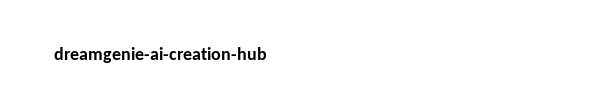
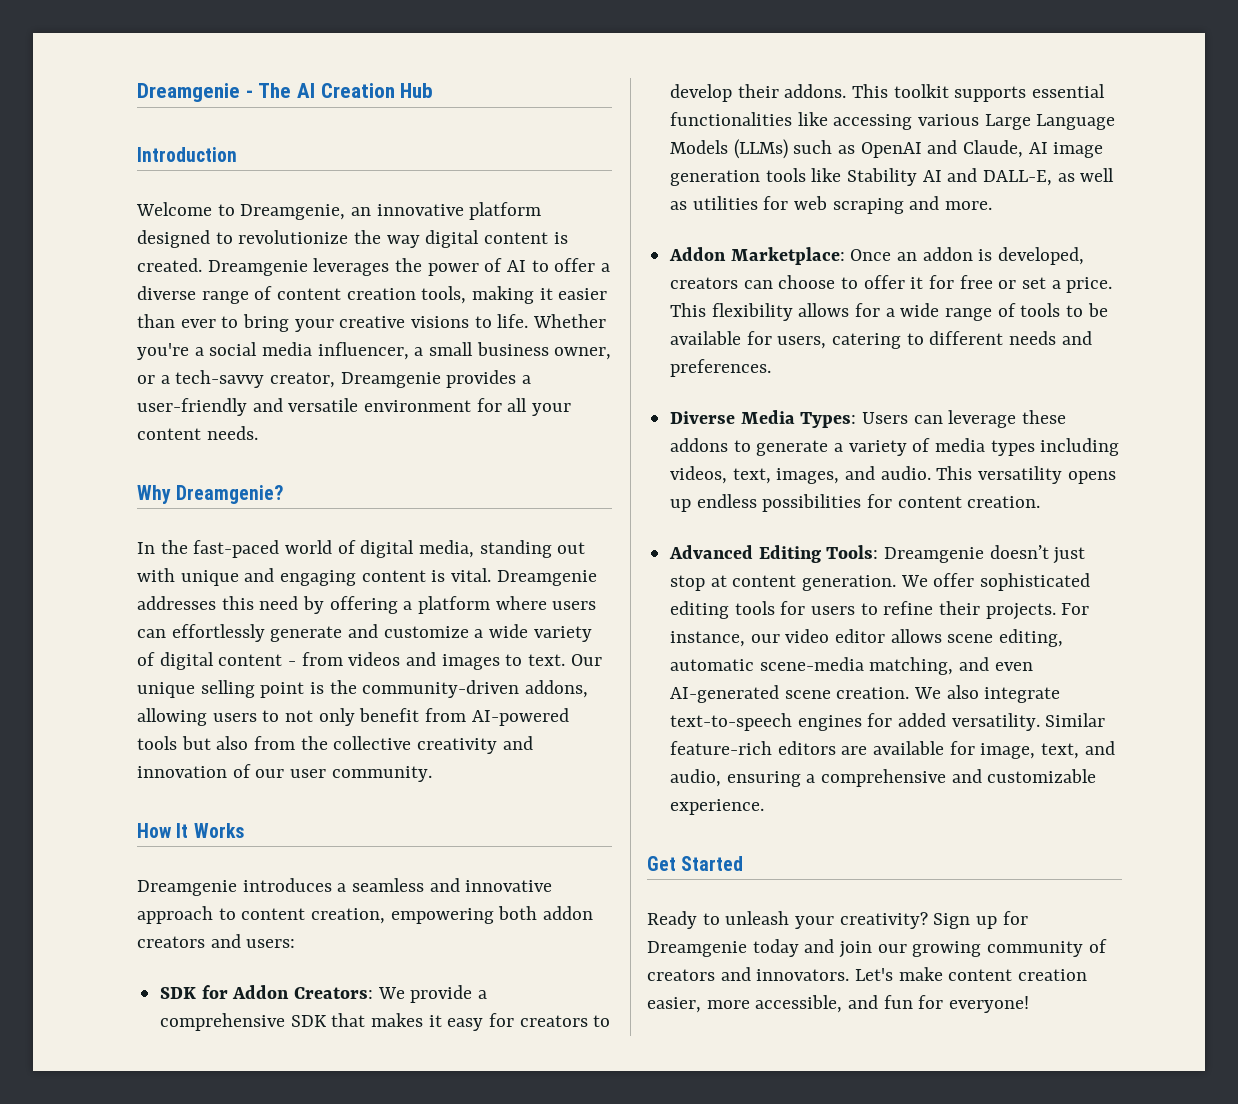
[54,47,267,63] dreamgenie-ai-creation-hub -> [137,83,434,102] [137,147,237,162] [136,202,542,220] [137,230,568,248] [137,258,611,276] [137,286,608,304] [137,314,607,332] [137,342,612,360] [137,370,532,388] [137,398,572,416] [137,426,258,440] [137,485,284,504] [137,540,586,558] [137,568,597,586] [137,596,597,614] [137,624,592,642] [137,652,602,670] [137,680,589,698] [137,708,569,726] [137,736,533,754] [137,764,432,782] [137,823,244,838] [137,878,553,896] [137,906,594,924] [137,934,296,948] [160,985,488,1003] [160,1013,611,1031] [670,84,1106,102] [670,112,1116,130] [670,139,1104,159] [670,168,1115,186] [670,196,993,214] [669,247,1085,265] [670,275,1113,293] [670,303,1108,321] [670,331,1092,349] [670,359,772,377] [670,410,1067,428] [670,438,1120,456] [670,466,1116,484] [670,494,1041,512] [669,545,1086,564] [670,573,1091,591] [670,601,1090,620] [670,629,1064,647] [670,657,1033,675] [670,685,1061,703] [670,713,1106,731] [670,741,1115,759] [670,769,1097,787] [670,799,765,815] [647,856,744,871] [647,911,1028,929] [647,939,1107,958] [647,967,1088,981] [647,995,1030,1013] Dreamgenie - The AI Creation Hub // Introduction // Welcome to Dreamgenie, an innovative platform designed to revolutionize the way digital content is created. Dreamgenie leverages the power of AI to offer a diverse range of content creation tools, making it easier than ever to bring your creative visions to life. Whether you're a social media influencer, a small business owner, or a tech-savvy creator, Dreamgenie provides a user-friendly and versatile environment for all your content needs. // Why Dreamgenie? // In the fast-paced world of digital media, standing out with unique and engaging content is vital. Dreamgenie addresses this need by offering a platform where users can effortlessly generate and customize a wide variety of digital content - from videos and images to text. Our unique selling point is the community-driven addons, allowing users to not only benefit from AI-powered tools but also from the collective creativity and innovation of our user community. // How It Works // Dreamgenie introduces a seamless and innovative approach to content creation, empowering both addon creators and users: // SDK for Addon Creators: We provide a comprehensive SDK that makes it easy for creators to develop their addons. This toolkit supports essential functionalities like accessing various Large Language Models (LLMs) such as OpenAI and Claude, AI image generation tools like Stability AI and DALL-E, as well as utilities for web scraping and more. // Addon Marketplace: Once an addon is developed, creators can choose to offer it for free or set a price. This flexibility allows for a wide range of tools to be available for users, catering to different needs and preferences. // Diverse Media Types: Users can leverage these addons to generate a variety of media types including videos, text, images, and audio. This versatility opens up endless possibilities for content creation. // Advanced Editing Tools: Dreamgenie doesn’t just stop at content generation. We offer sophisticated editing tools for users to refine their projects. For instance, our video editor allows scene editing, automatic scene-media matching, and even AI-generated scene creation. We also integrate text-to-speech engines for added versatility. Similar feature-rich editors are available for image, text, and audio, ensuring a comprehensive and customizable experience. // Get Started // Ready to unleash your creativity? Sign up for Dreamgenie today and join our growing community of creators and innovators. Let's make content creation easier, more accessible, and fun for everyone!

